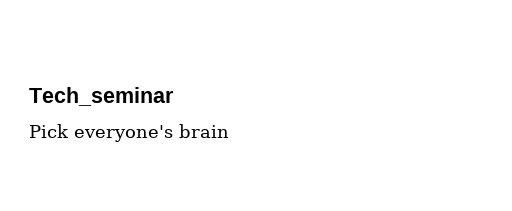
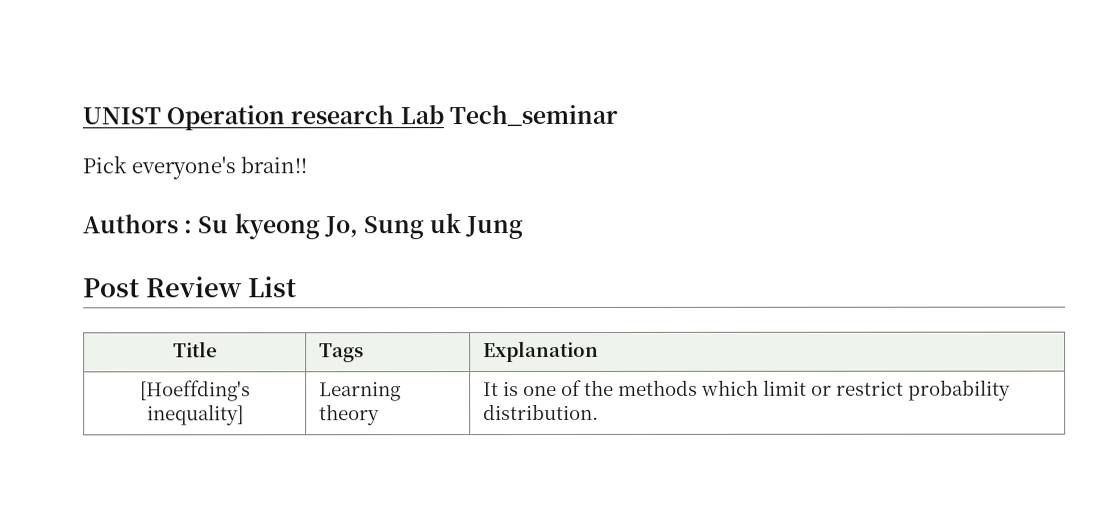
(29, 96) none -> [82,104,444,131] UNIST Operation research Lab
[179,124,229,138] brain -> [240,156,308,174] [82,213,524,240] [83,276,297,298] [172,341,218,358] [319,343,365,363] [483,340,600,363] [139,380,251,402] [146,404,244,426] [319,381,402,402] [319,404,381,426] [483,379,1012,401] [483,403,600,421] brain!! // Authors : Su kyeong Jo, Sung uk Jung // Post Review List // Title | Tags | Explanation // [Hoeffding's inequality] | Learning theory | It is one of the methods which limit or restrict probability distribution.

